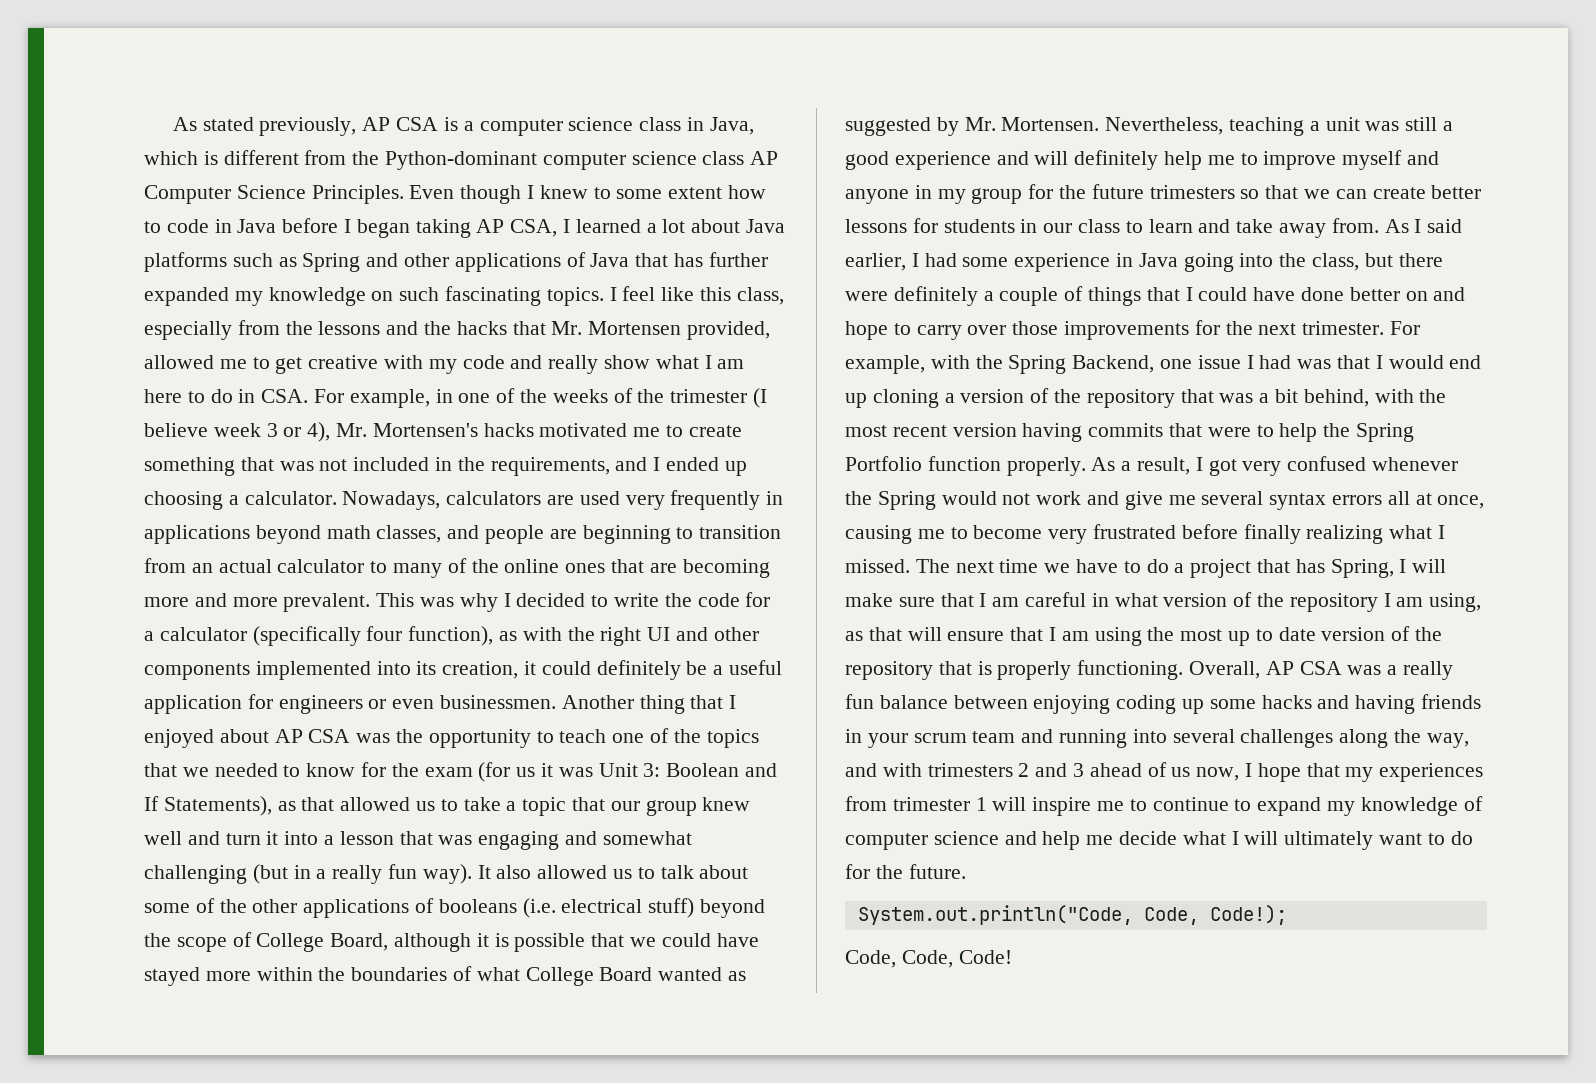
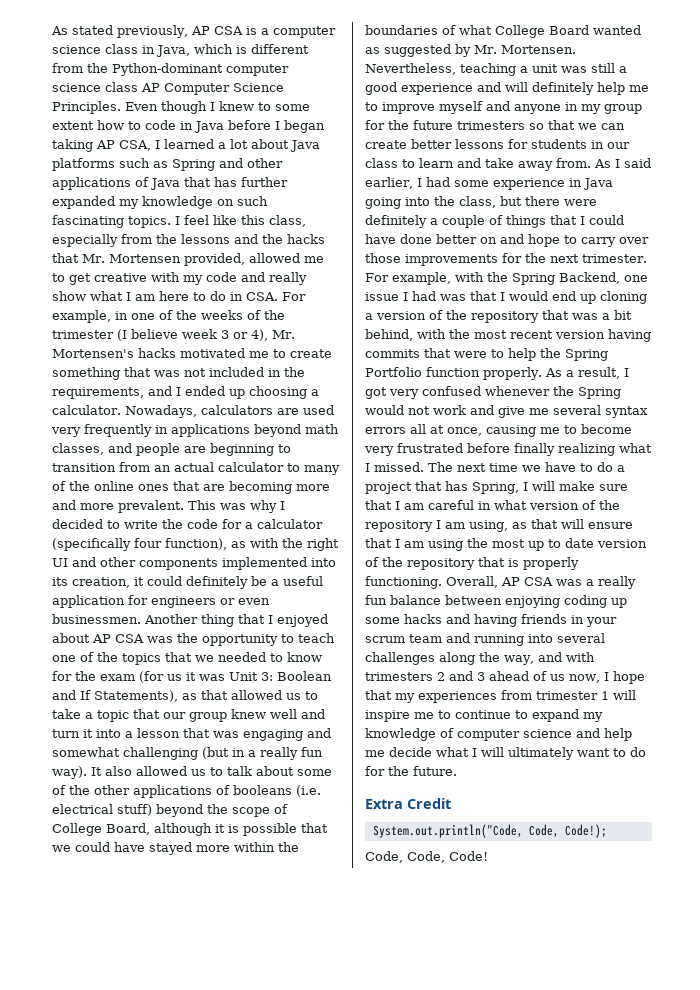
(966, 871) none -> [365,798,451,809] // Extra Credit

